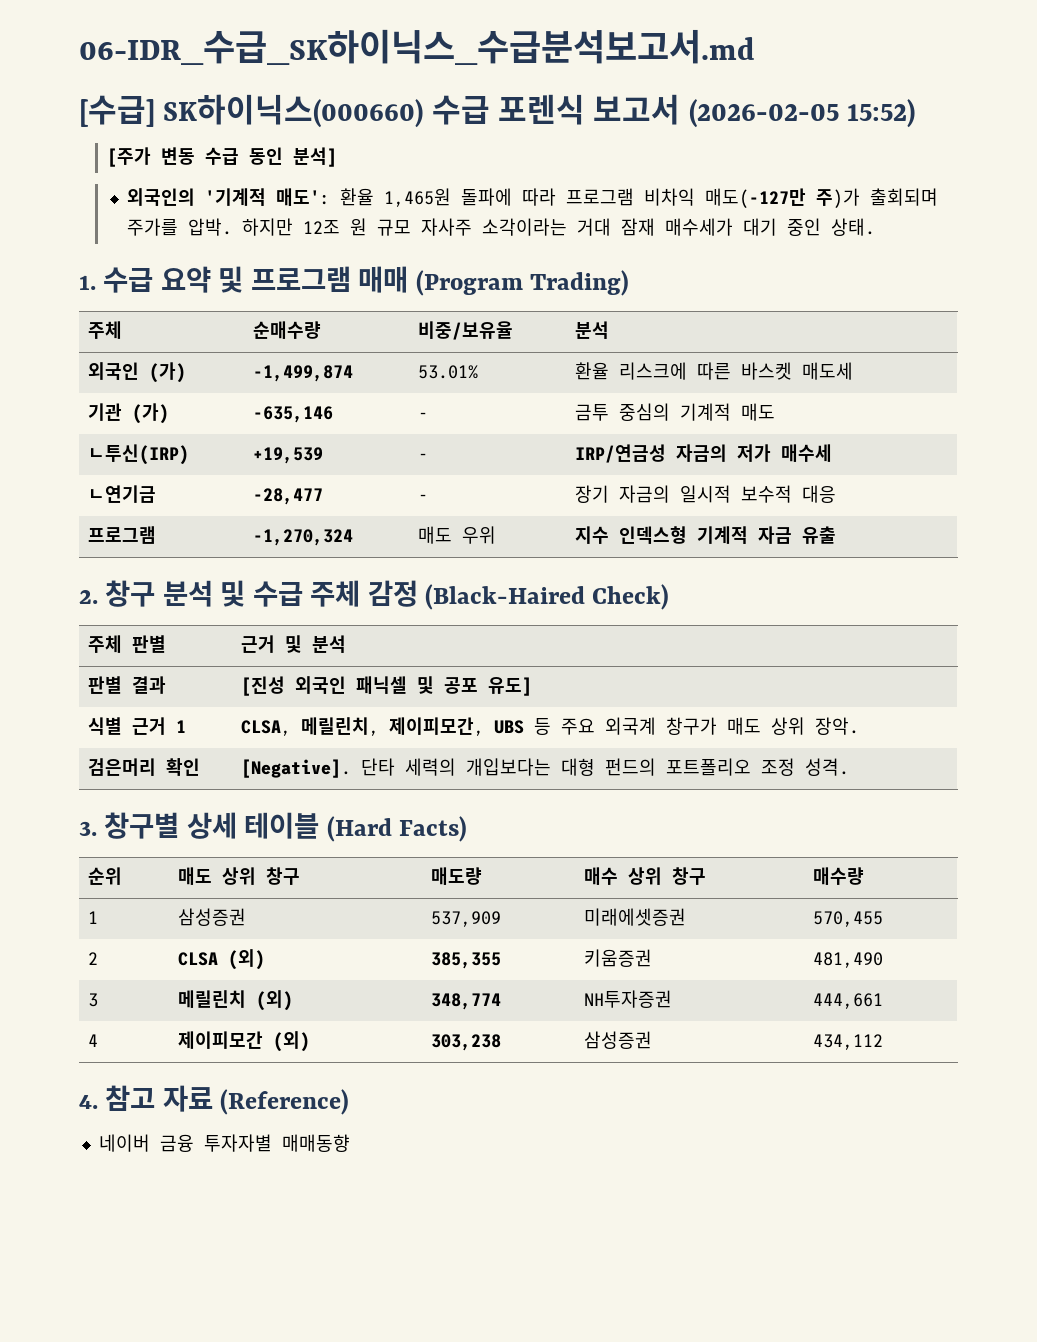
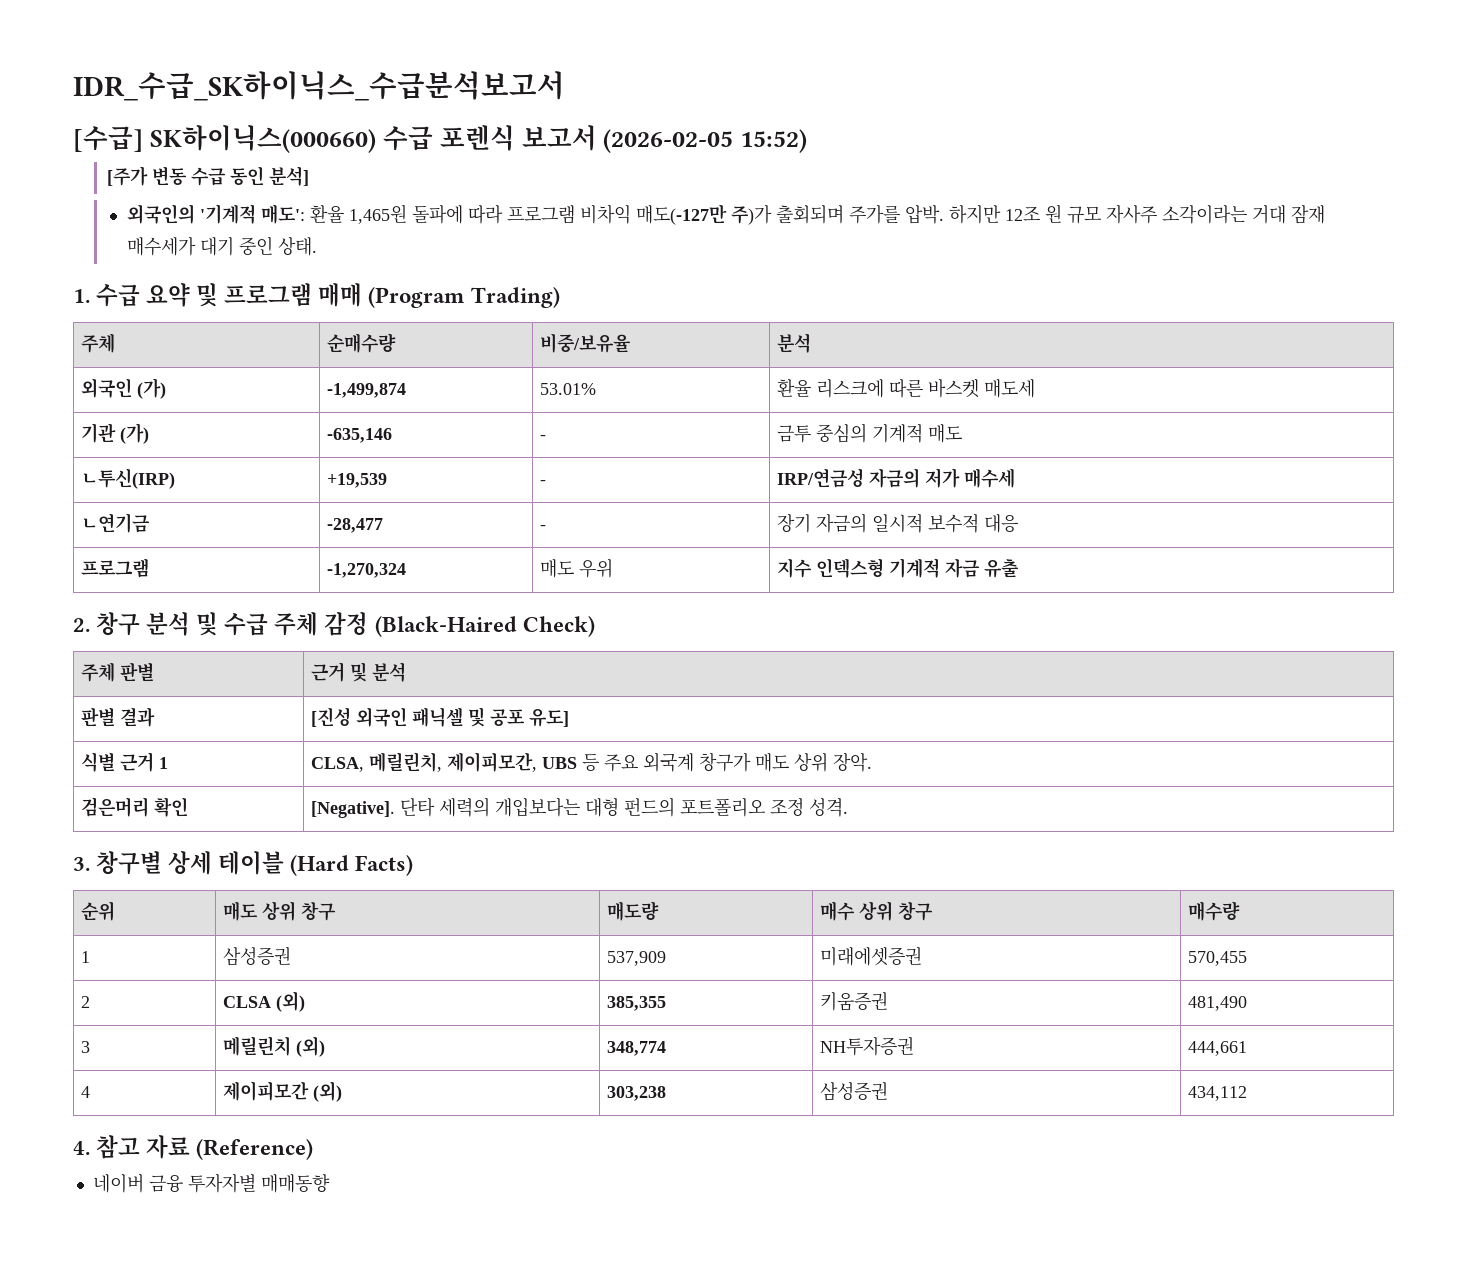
[79,29,755,65] 06-IDR_수급_SK하이닉스_수급분석보고서.md -> [73,71,565,101] IDR_수급_SK하이닉스_수급분석보고서

